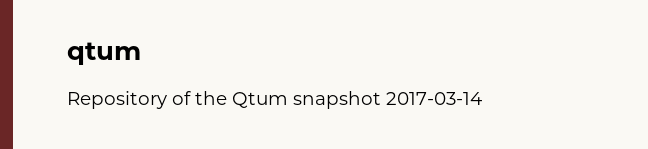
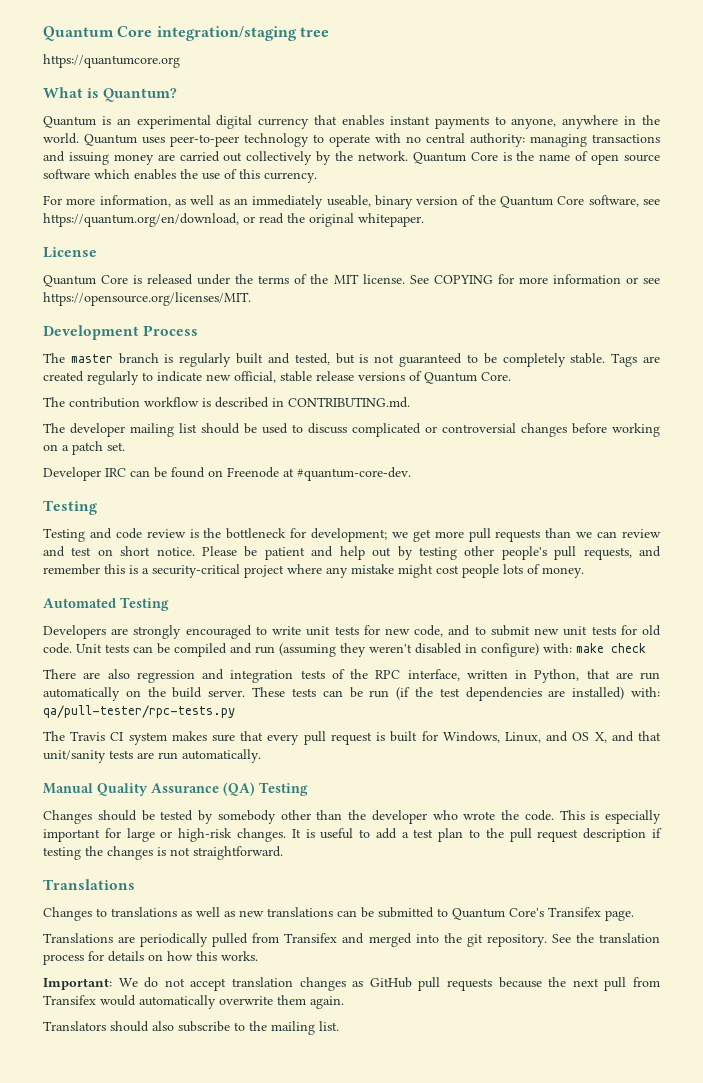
[67,42,141,65] [67,91,482,109] qtum // Repository of the Qtum snapshot 2017-03-14 -> [43,26,329,41] [43,54,180,68] [43,87,178,102] [43,115,660,129] [43,133,660,147] [43,151,660,165] [43,169,317,183] [43,195,660,209] [43,213,424,227] [43,247,97,258] [43,274,660,287] [43,292,251,306] [43,325,199,340] [43,353,661,367] [43,371,511,385] [43,397,410,408] [43,423,660,437] [43,441,125,455] [43,467,411,481] [43,500,97,515] [43,528,661,542] [43,546,662,560] [43,564,584,578] [43,597,169,611] [43,625,661,639] [43,643,646,657] [43,669,660,683] [43,687,660,701] [43,705,235,718] [43,731,661,745] [43,749,261,763] [43,782,308,796] [43,810,661,824] [43,828,662,842] [43,846,283,860] [43,879,135,890] [43,907,634,921] [43,933,660,947] [43,951,258,965] [43,977,661,991] [43,995,344,1009] [43,1021,339,1035] Quantum Core integration/staging tree // https://quantumcore.org // What is Quantum? // Quantum is an experimental digital currency that enables instant payments to anyone, anywhere in the world. Quantum uses peer-to-peer technology to operate with no central authority: managing transactions and issuing money are carried out collectively by the network. Quantum Core is the name of open source software which enables the use of this currency. // For more information, as well as an immediately useable, binary version of the Quantum Core software, see https://quantum.org/en/download, or read the original whitepaper. // License // Quantum Core is released under the terms of the MIT license. See COPYING for more information or see https://opensource.org/licenses/MIT. // Development Process // The master branch is regularly built and tested, but is not guaranteed to be completely stable. Tags are created regularly to indicate new official, stable release versions of Quantum Core. // The contribution workflow is described in CONTRIBUTING.md. // The developer mailing list should be used to discuss complicated or controversial changes before working on a patch set. // Developer IRC can be found on Freenode at #quantum-core-dev. // Testing // Testing and code review is the bottleneck for development; we get more pull requests than we can review and test on short notice. Please be patient and help out by testing other people's pull requests, and remember this is a security-critical project where any mistake might cost people lots of money. // Automated Testing // Developers are strongly encouraged to write unit tests for new code, and to submit new unit tests for old code. Unit tests can be compiled and run (assuming they weren't disabled in configure) with: make check // There are also regression and integration tests of the RPC interface, written in Python, that are run automatically on the build server. These tests can be run (if the test dependencies are installed) with: qa/pull-tester/rpc-tests.py // The Travis CI system makes sure that every pull request is built for Windows, Linux, and OS X, and that unit/sanity tests are run automatically. // Manual Quality Assurance (QA) Testing // Changes should be tested by somebody other than the developer who wrote the code. This is especially important for large or high-risk changes. It is useful to add a test plan to the pull request description if testing the changes is not straightforward. // Translations // Changes to translations as well as new translations can be submitted to Quantum Core's Transifex page. // Translations are periodically pulled from Transifex and merged into the git repository. See the translation process for details on how this works. // Important: We do not accept translation changes as GitHub pull requests because the next pull from Transifex would automatically overwrite them again. // Translators should also subscribe to the mailing list.

